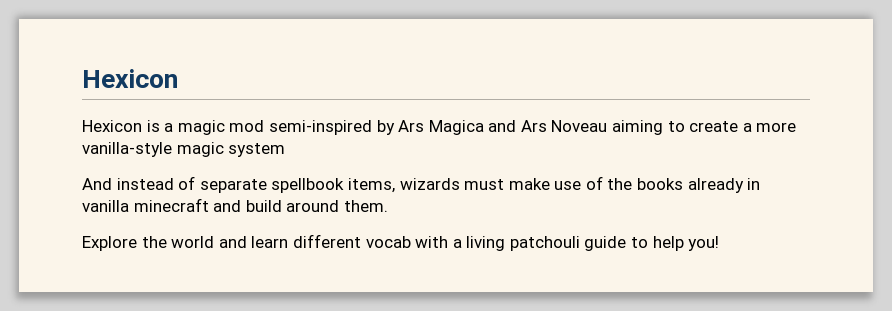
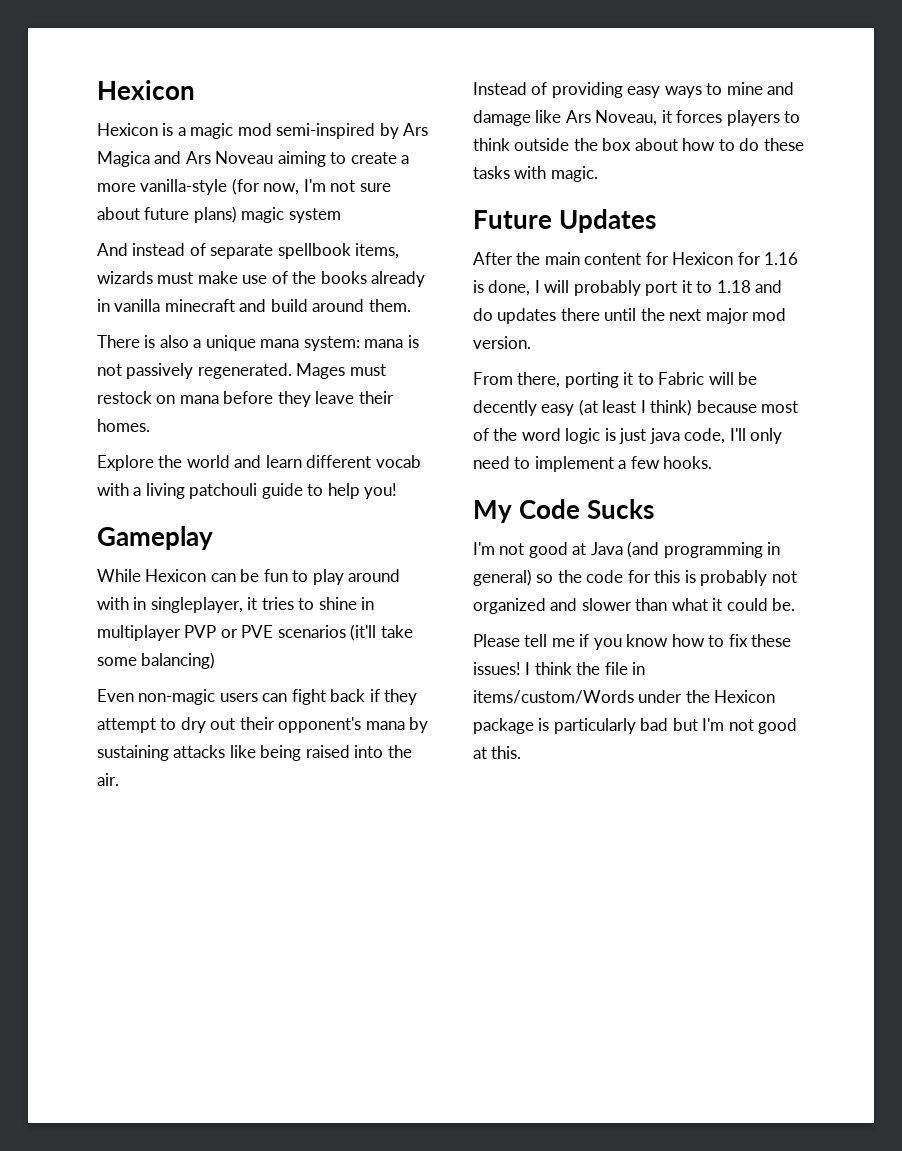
(172, 149) none -> [231,178,391,195] [97,206,237,223] (for now, I'm not sure about future plans)
(388, 206) none -> [97,335,419,351] [97,363,386,379] [97,391,394,407] [97,419,150,432] // There is also a unique mana system: mana is not passively regenerated. Mages must restock on mana before they leave their homes.
(720, 243) none -> [97,526,213,550] [97,569,401,585] [97,597,375,613] [97,624,413,641] [97,652,216,669] [97,689,418,705] [97,717,429,733] [97,745,412,761] [97,773,119,786] [473,82,795,98] [473,110,801,126] [473,138,804,151] [473,166,598,182] [473,209,657,233] [473,252,799,265] [473,280,783,296] [473,308,787,324] [473,336,531,349] [473,372,758,388] [473,399,799,416] [473,428,783,444] [473,456,713,472] [473,499,655,523] [473,541,781,558] [473,569,797,586] [473,598,796,614] [473,634,792,650] [473,662,646,675] [473,690,776,704] [473,718,798,734] [473,746,522,759] // Gameplay // While Hexicon can be fun to play around with in singleplayer, it tries to shine in multiplayer PVP or PVE scenarios (it'll take some balancing) // Even non-magic users can fight back if they attempt to dry out their opponent's mana by sustaining attacks like being raised into the air. // Instead of providing easy ways to mine and damage like Ars Noveau, it forces players to think outside the box about how to do these tasks with magic. // Future Updates // After the main content for Hexicon for 1.16 is done, I will probably port it to 1.18 and do updates there until the next major mod version. // From there, porting it to Fabric will be decently easy (at least I think) because most of the word logic is just java code, I'll only need to implement a few hooks. // My Code Sucks // I'm not good at Java (and programming in general) so the code for this is probably not organized and slower than what it could be. // Please tell me if you know how to fix these issues! I think the file in items/custom/Words under the Hexicon package is particularly bad but I'm not good at this.

